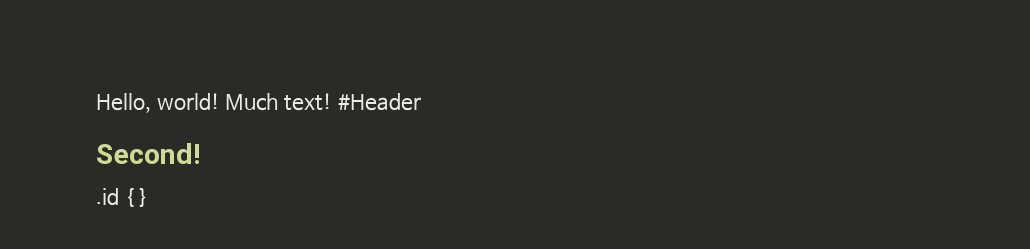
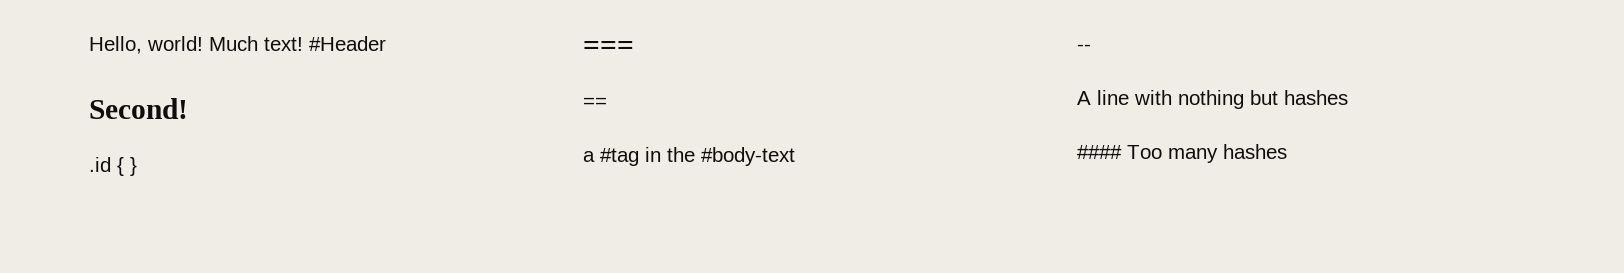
(149, 197) none -> [583,41,634,55] [583,97,607,108] [583,147,795,166] [1077,44,1091,51] [1077,90,1348,109] [1077,144,1287,163] // === // == // a #tag in the #body-text // -- // A line with nothing but hashes // #### Too many hashes

